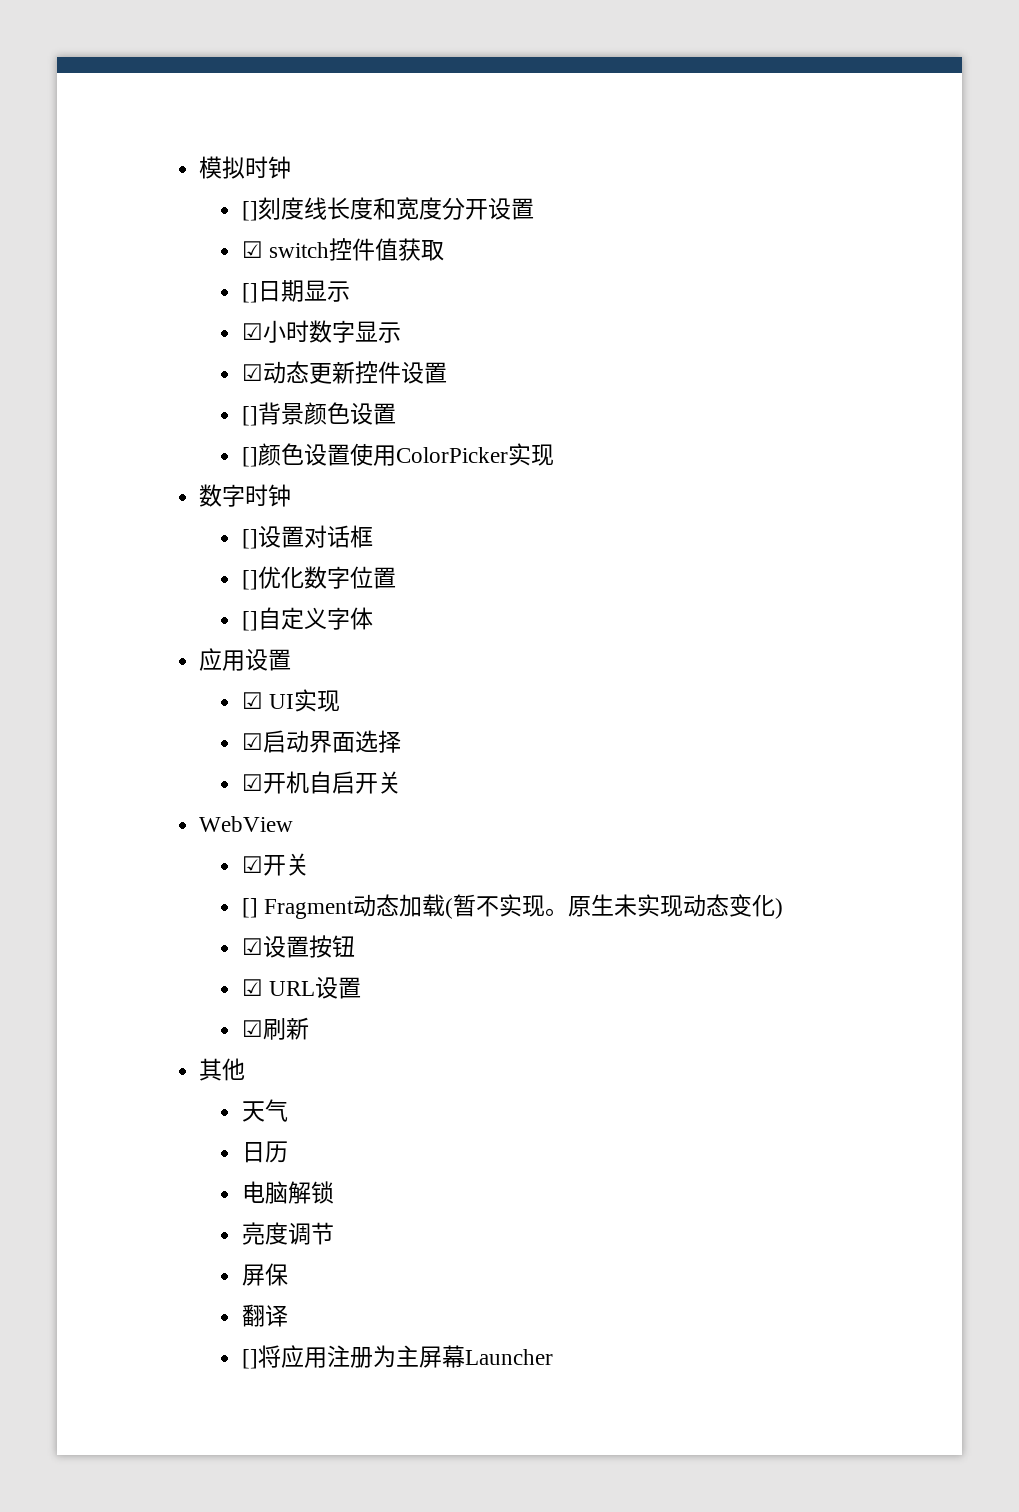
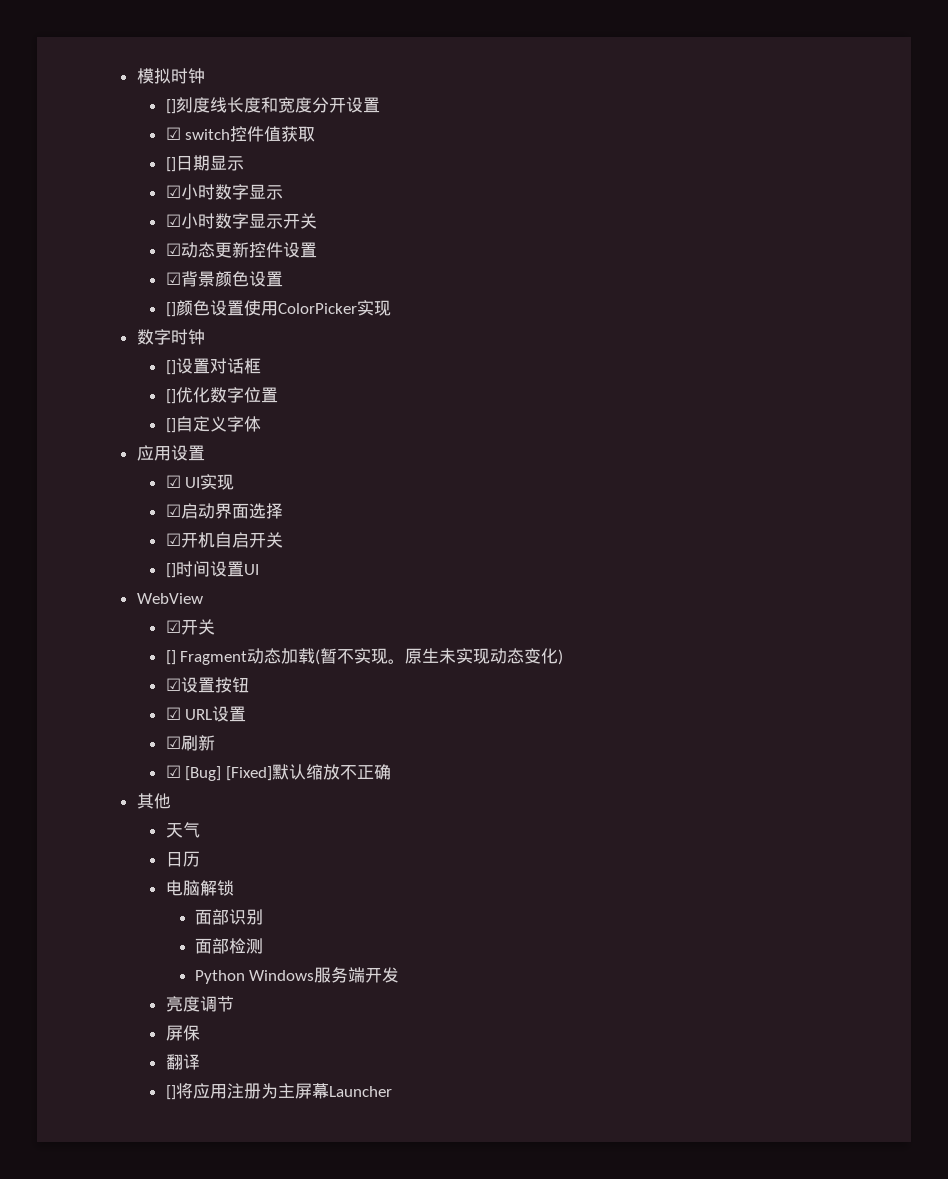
(401, 332) none -> [165,213,317,229] // ☑小时数字显示开关
[241,406,258,426] [] -> [165,272,181,285] ☑
(401, 782) none -> [165,561,259,578] // []时间设置UI
(309, 1028) none -> [165,764,391,781] // ☑ [Bug] [Fixed]默认缩放不正确
(334, 1192) none -> [194,909,263,925] [194,938,263,954] [194,967,400,984] // 面部识别 // 面部检测 // Python Windows服务端开发

